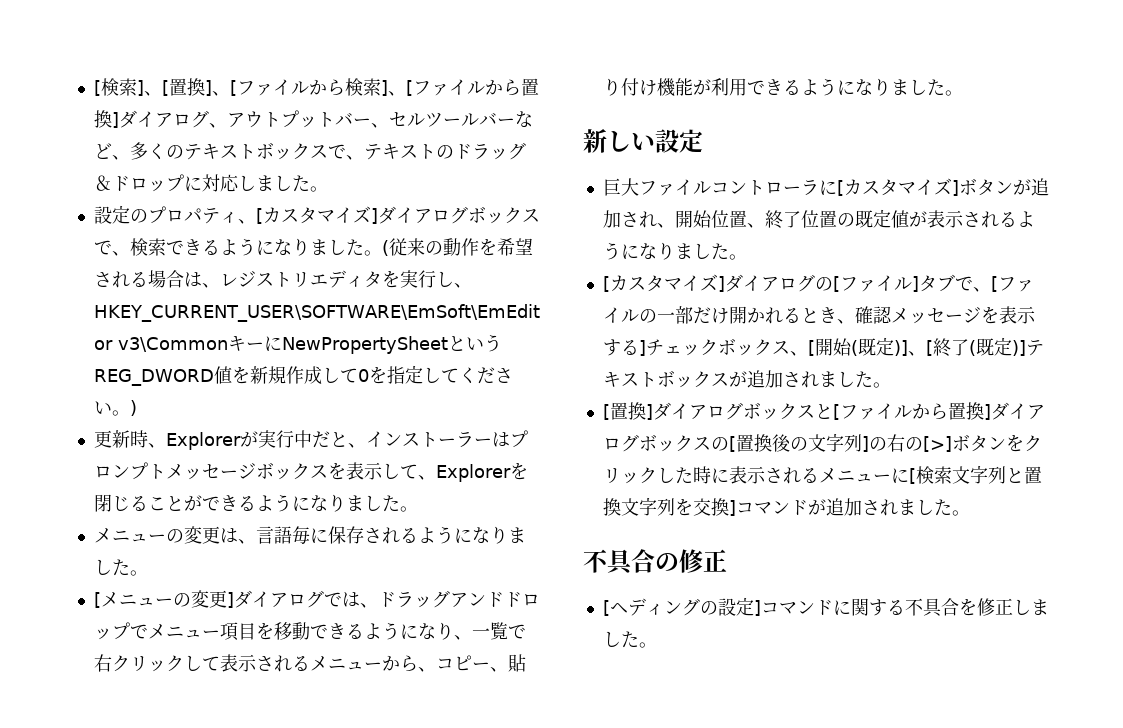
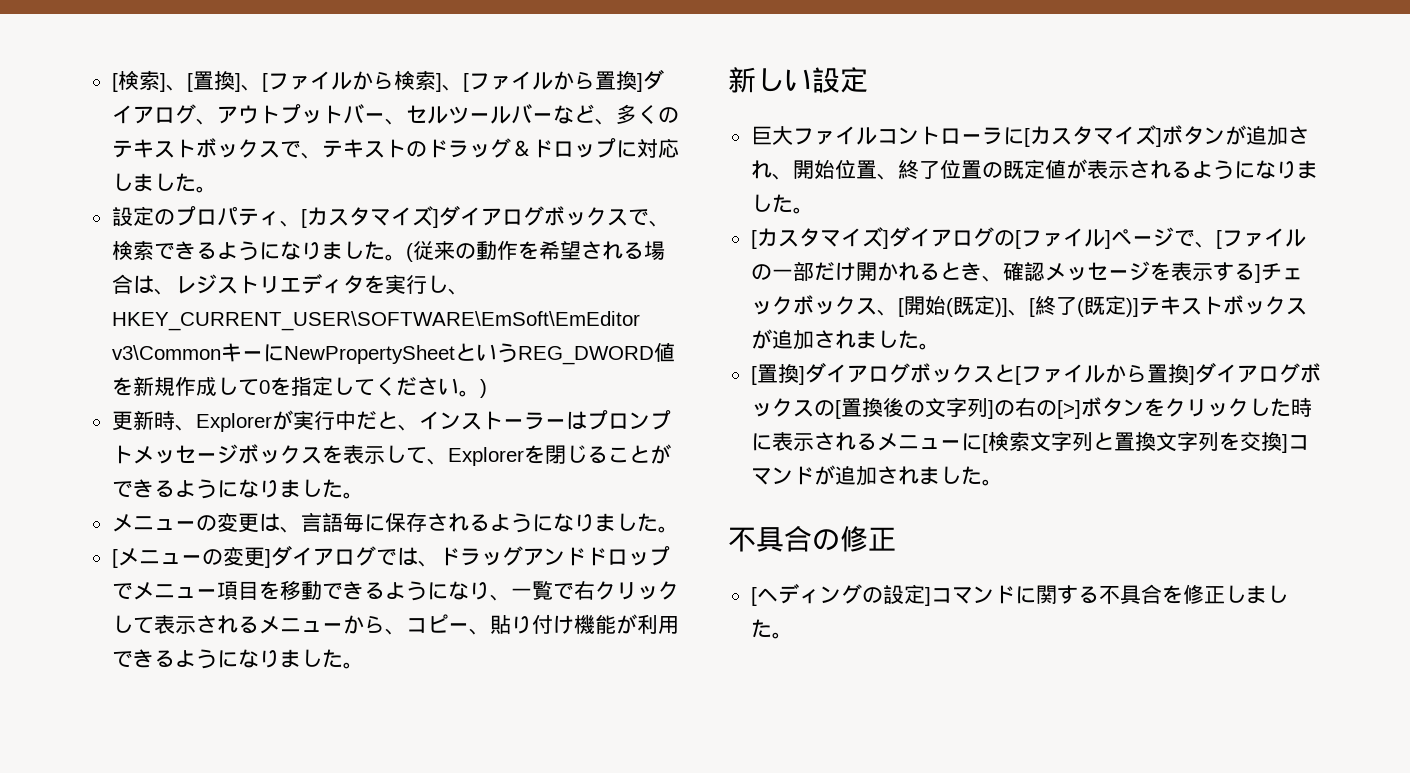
[918,274,955,292] タブ -> [1110,227,1174,247] ページ

